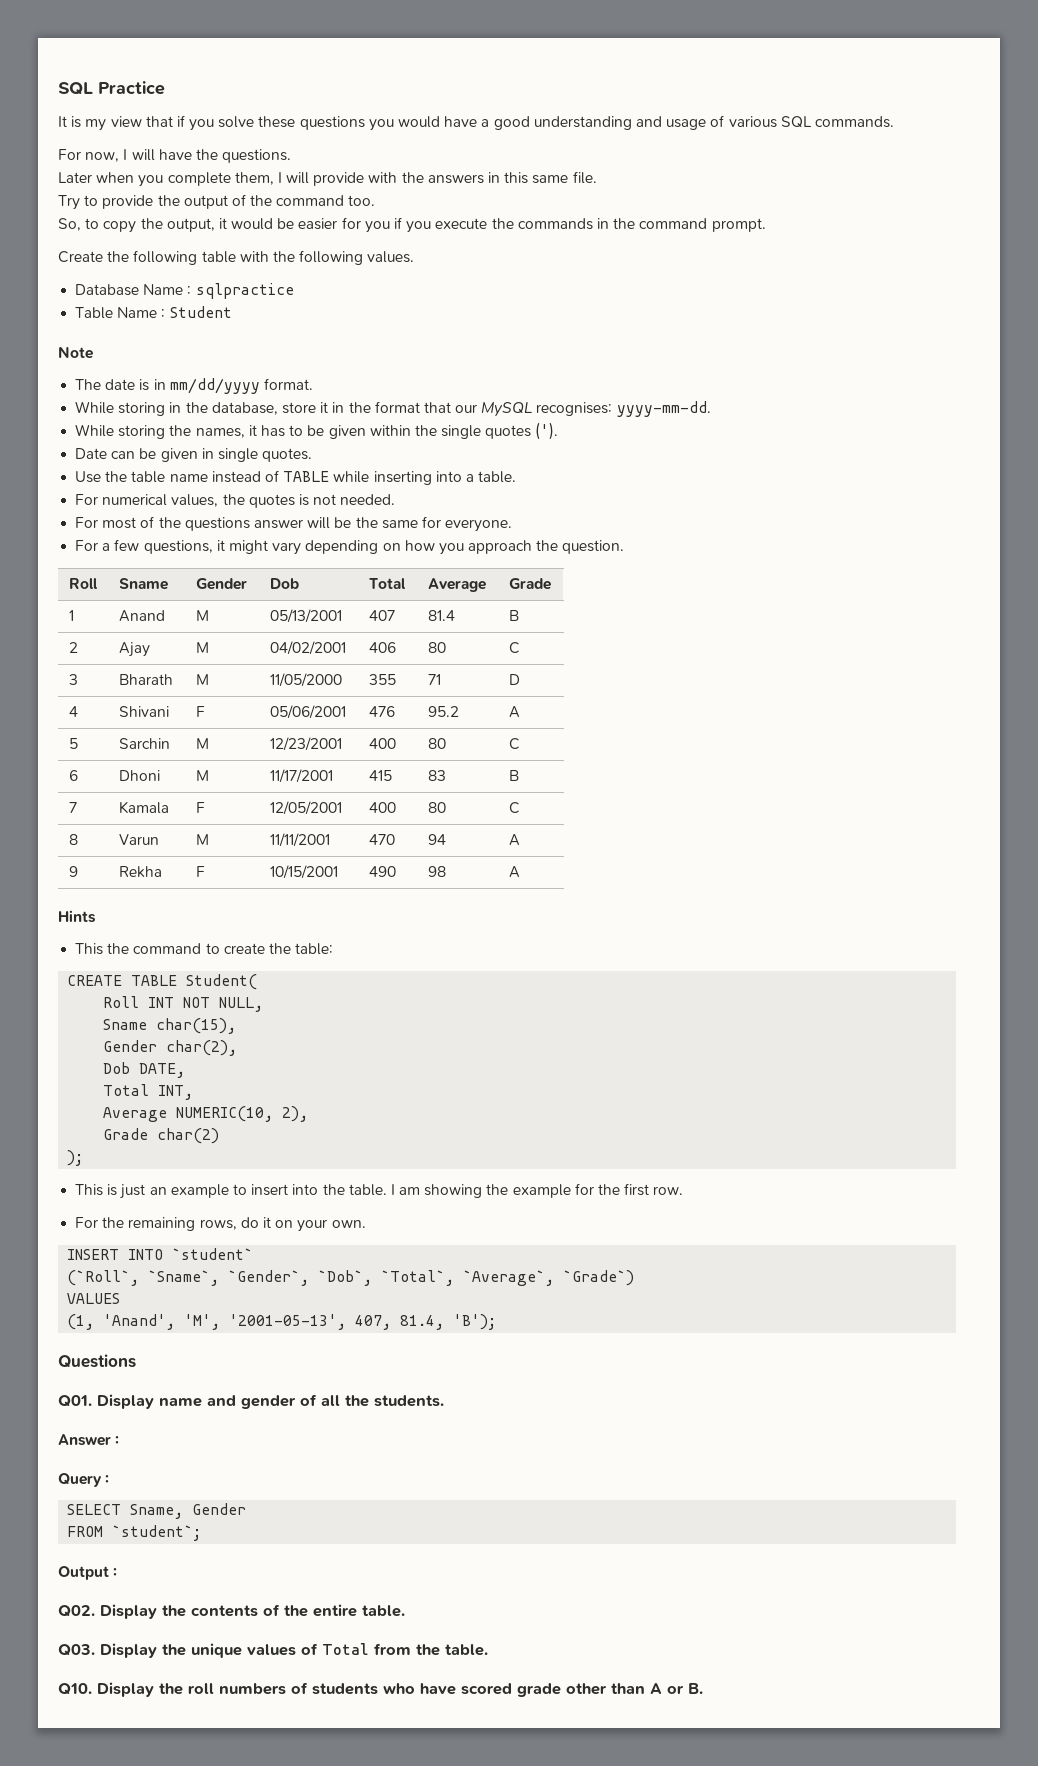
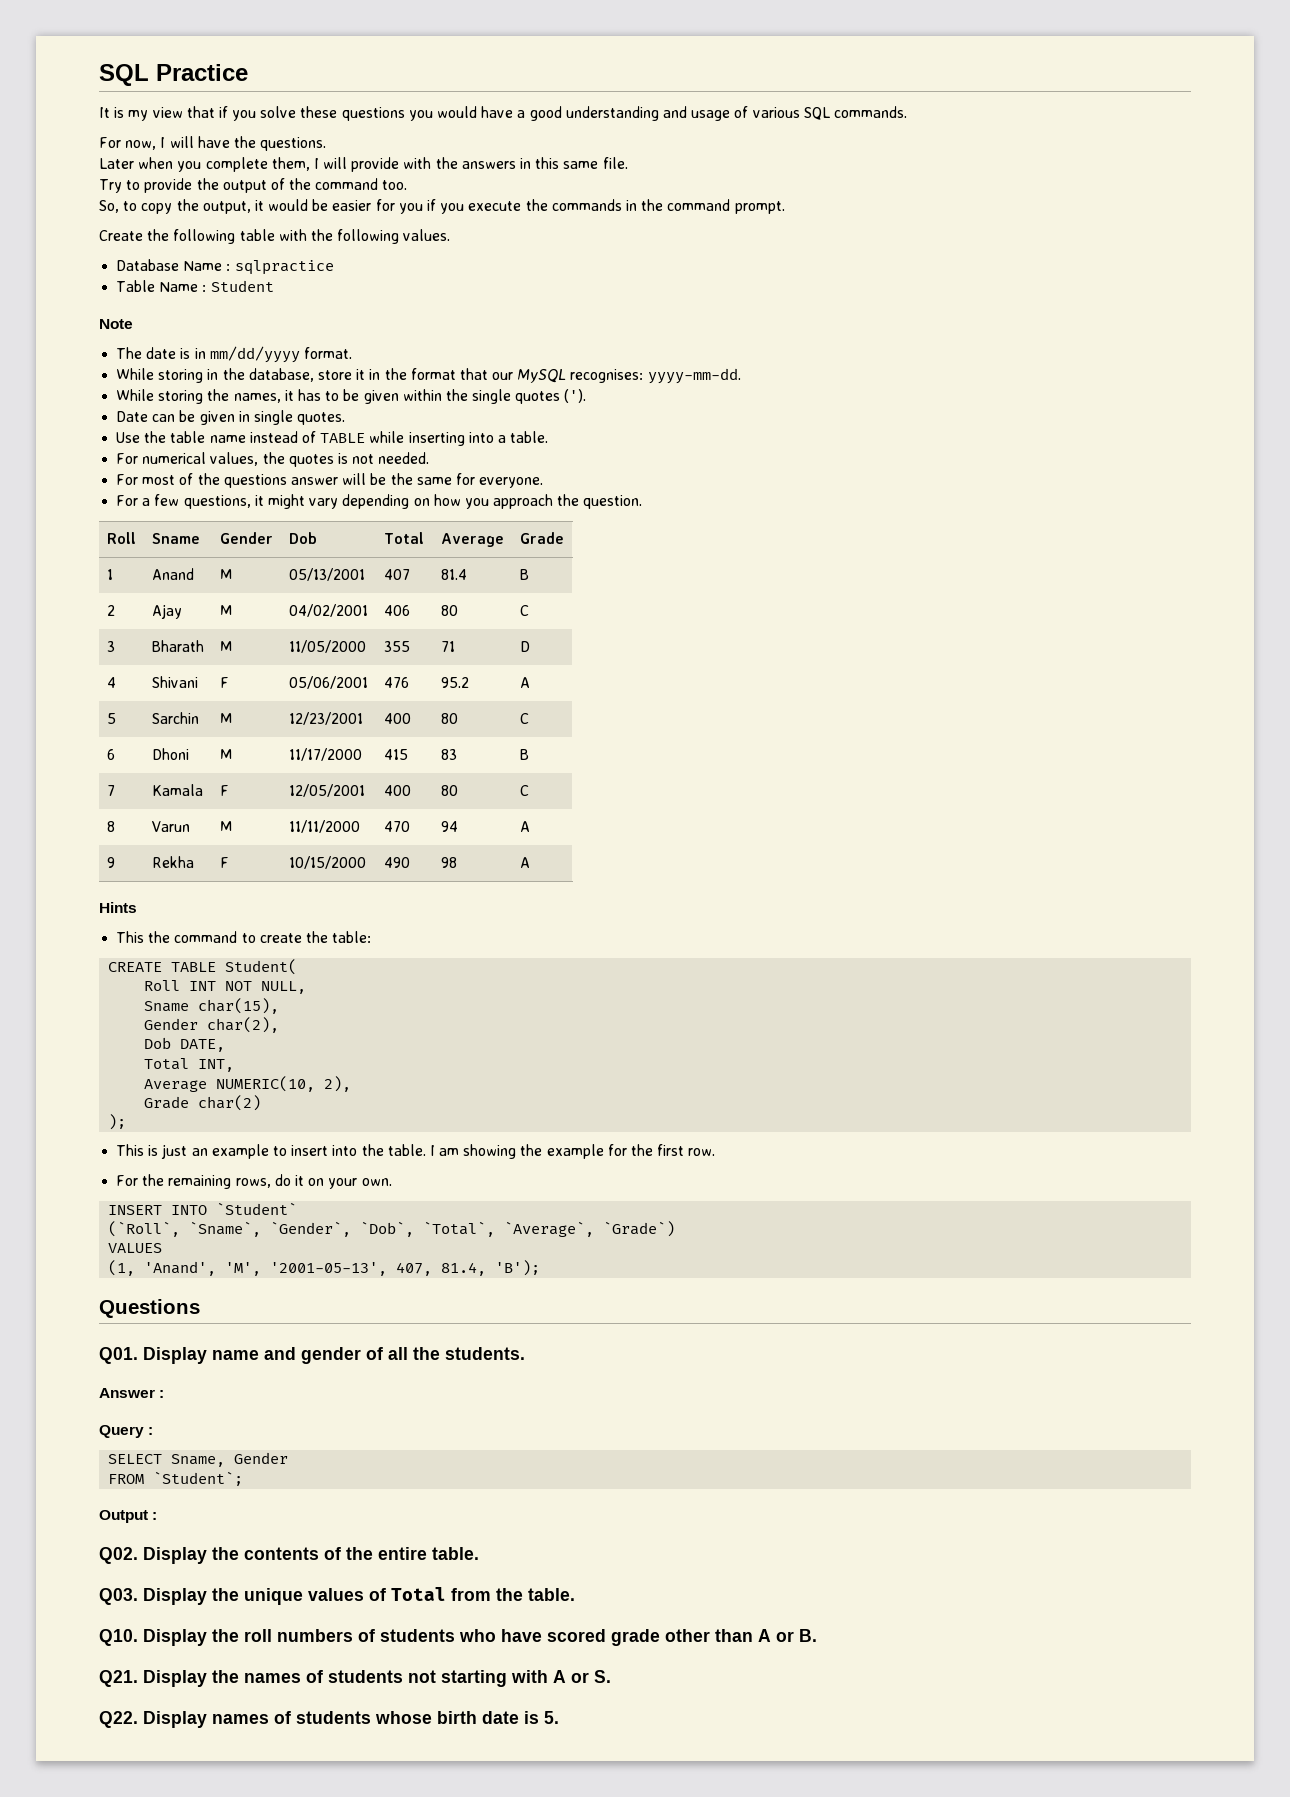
[269,769,333,783] 11/17/2001 -> [288,748,362,761] 11/17/2000
[269,833,330,847] 11/11/2001 -> [288,820,360,833] 11/11/2000
[269,865,338,879] 10/15/2001 -> [288,856,366,869] 10/15/2000
[172,1248,254,1260] `student` -> [216,1202,298,1215] `Student`
[112,1525,202,1541] `student`; -> [153,1471,244,1486] `Student`;
(703, 1688) none -> [99,1670,611,1687] [99,1711,559,1728] // Q21. Display the names of students not starting with A or S. // Q22. Display names of students whose birth date is 5.

